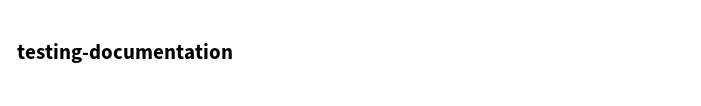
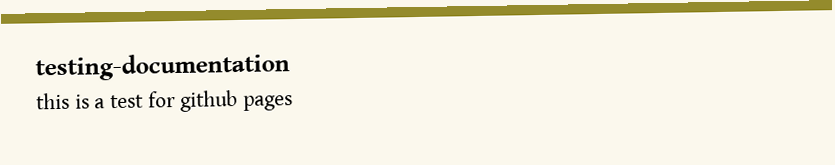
(233, 53) none -> [36,89,294,112] // this is a test for github pages

